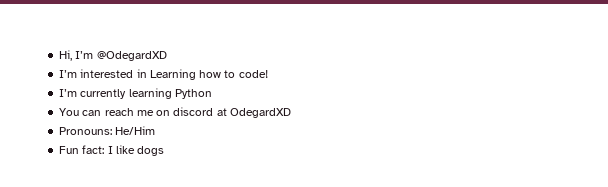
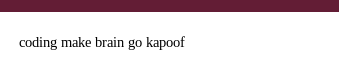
[59,50,167,61] [59,69,268,80] [59,88,212,99] [59,107,291,118] [59,126,156,135] [59,145,165,156] Hi, I’m @OdegardXD // I’m interested in Learning how to code! // I’m currently learning Python // You can reach me on discord at OdegardXD // Pronouns: He/Him // Fun fact: I like dogs -> [19,36,185,50] coding make brain go kapoof

